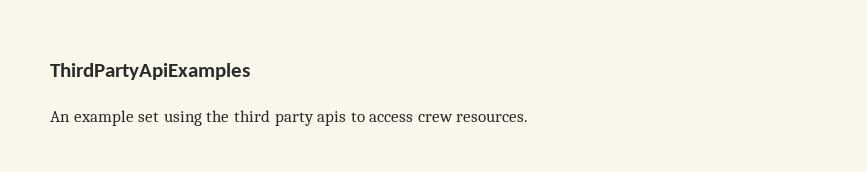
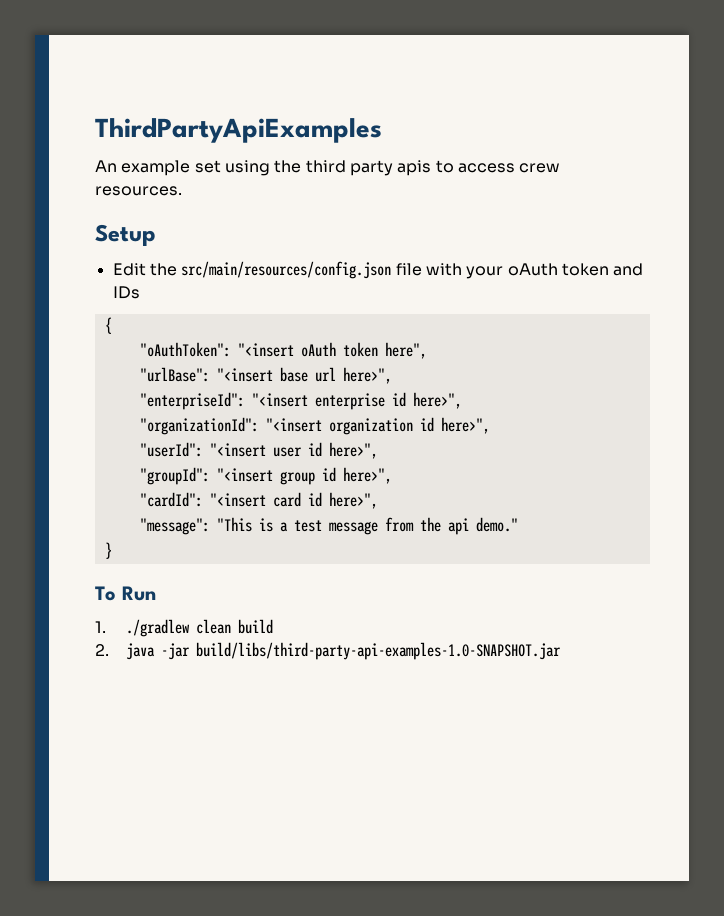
(529, 117) none -> [95,224,156,246] [112,261,644,279] [112,286,140,299] [104,317,112,334] [139,342,427,359] [139,367,392,384] [139,392,462,410] [139,417,490,435] [139,442,378,459] [139,467,392,485] [139,492,378,509] [139,517,518,535] [104,542,112,559] [95,586,156,601] [95,619,273,637] [95,642,561,660] // Setup // Edit the src/main/resources/config.json file with your oAuth token and IDs // { // "oAuthToken": "<insert oAuth token here", // "urlBase": "<insert base url here>", // "enterpriseId": "<insert enterprise id here>", // "organizationId": "<insert organization id here>", // "userId": "<insert user id here>", // "groupId": "<insert group id here>", // "cardId": "<insert card id here>", // "message": "This is a test message from the api demo." // } // To Run // 1. ./gradlew clean build // 2. java -jar build/libs/third-party-api-examples-1.0-SNAPSHOT.jar

